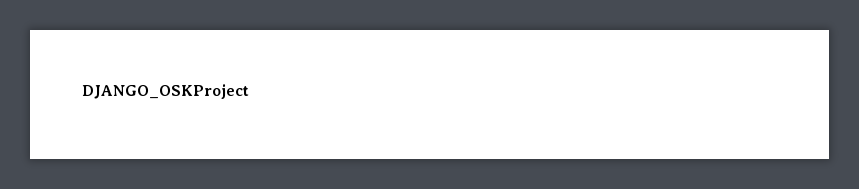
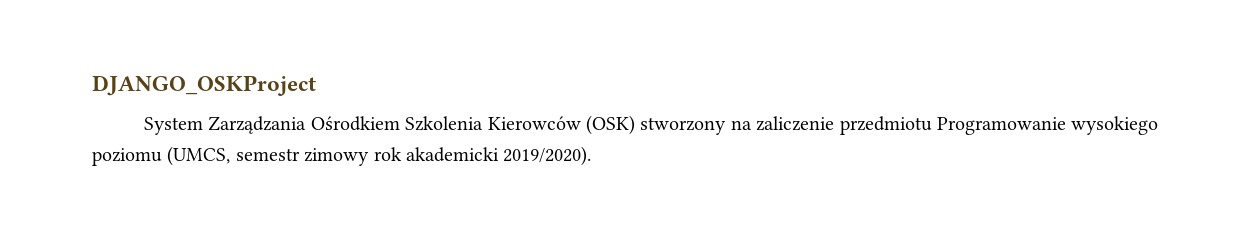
(249, 91) none -> [143,115,1159,135] [92,146,592,166] // System Zarządzania Ośrodkiem Szkolenia Kierowców (OSK) stworzony na zaliczenie przedmiotu Programowanie wysokiego poziomu (UMCS, semestr zimowy rok akademicki 2019/2020).

